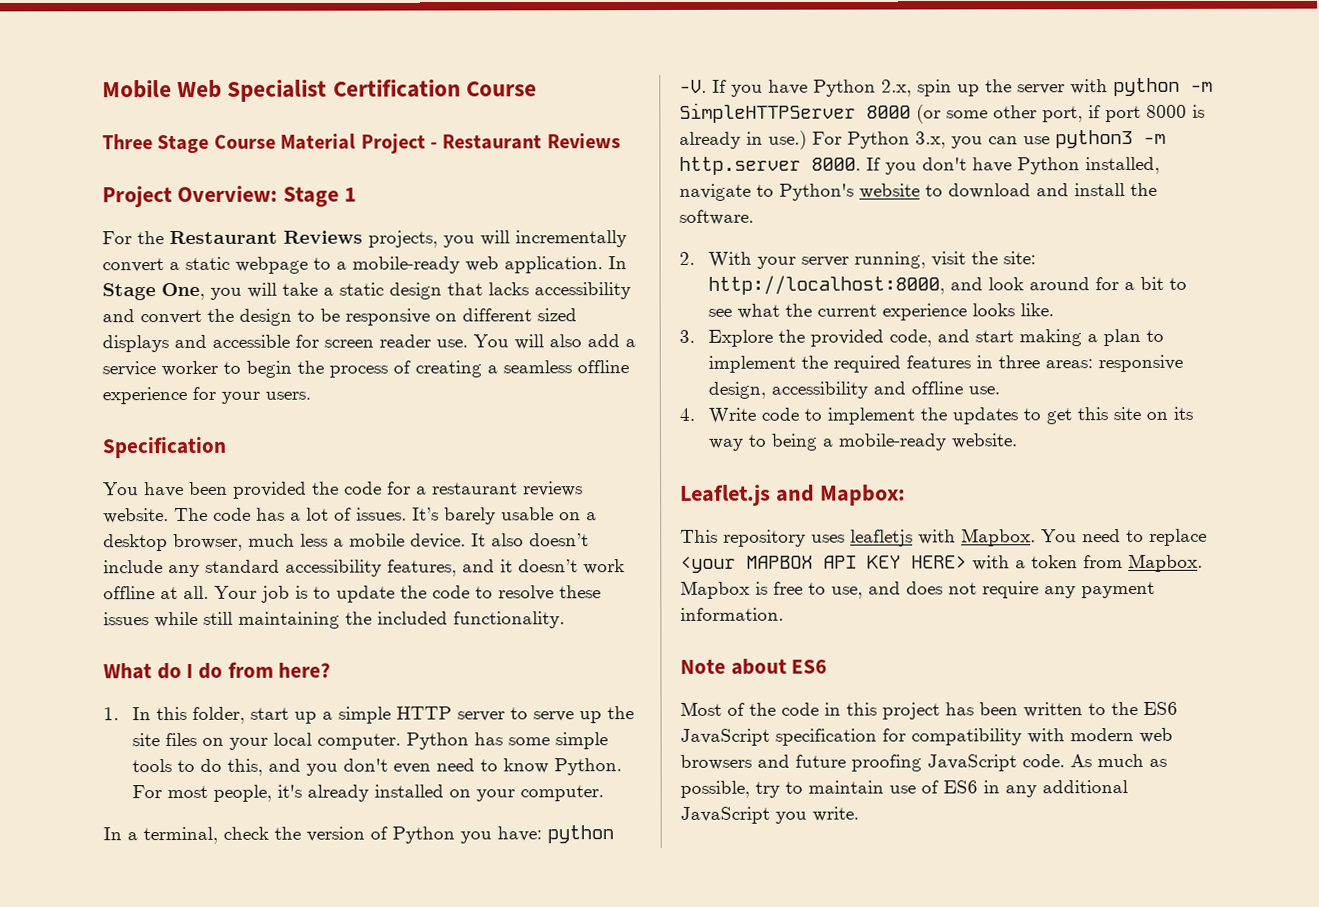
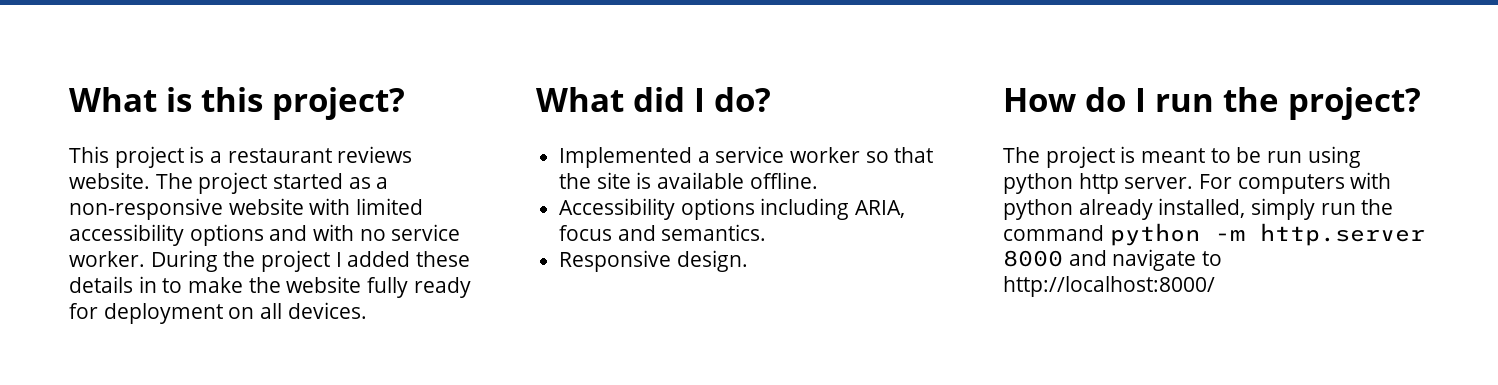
[102,79,537,102] [102,133,621,154] [102,185,357,208] [102,230,627,248] [102,256,627,274] [102,282,631,301] [102,308,577,326] [102,334,636,353] [102,360,629,378] [102,386,311,405] [102,436,227,459] [103,481,411,499] Mobile Web Specialist Certification Course // Three Stage Course Material Project - Restaurant Reviews // Project Overview: Stage 1 // For the Restaurant Reviews projects, you will incrementally convert a static webpage to a mobile-ready web application. In Stage One, you will take a static design that lacks accessibility and convert the design to be responsive on different sized displays and accessible for screen reader use. You will also add a service worker to begin the process of creating a seamless offline experience for your users. // Specification // You have been provided the code for -> [69,87,405,120] [69,146,205,168] What is this project? // This project is
[213,507,597,525] [103,533,589,552] [103,559,625,578] [103,585,601,603] [103,611,565,629] [103,661,332,680] [103,706,635,724] [132,732,609,750] [132,758,623,776] [132,784,605,802] [103,825,614,845] [679,77,1213,97] [679,102,1205,124] [679,130,1166,150] [679,156,1160,175] [679,182,1157,201] [679,209,754,225] [679,251,1037,269] [708,275,1188,295] [708,303,1055,321] [679,328,1165,347] [708,354,1184,373] [708,381,1001,399] [679,406,1194,425] [708,433,1018,451] [680,484,906,506] [680,528,1207,547] [680,553,1203,573] [680,580,1155,599] [680,607,784,621] [680,658,828,675] [680,701,1178,720] [680,727,1173,746] [680,753,1167,772] [680,780,1128,798] [680,806,859,824] code has a lot of issues. It’s barely usable on a desktop browser, much less a mobile device. It also doesn’t include any standard accessibility features, and it doesn’t work offline at all. Your job is to update the code to resolve these issues while still maintaining the included functionality. // What do I do from here? // 1. In this folder, start up a simple HTTP server to serve up the site files on your local computer. Python has some simple tools to do this, and you don't even need to know Python. For most people, it's already installed on your computer. // In a terminal, check the version of Python you have: python -V. If you have Python 2.x, spin up the server with python -m SimpleHTTPServer 8000 (or some other port, if port 8000 is already in use.) For Python 3.x, you can use python3 -m http.server 8000. If you don't have Python installed, navigate to Python's website to download and install the software. // 2. With your server running, visit the site: http://localhost:8000, and look around for a bit to see what the current experience looks like. // 3. Explore the provided code, and start making a plan to implement the required features in three areas: responsive design, accessibility and offline use. // 4. Write code to implement the updates to get this site on its way to being a mobile-ready website. // Leaflet.js and Mapbox: // This repository uses leafletjs with Mapbox. You need to replace <your MAPBOX API KEY HERE> with a token from Mapbox. Mapbox is free to use, and does not require any payment information. // Note about ES6 // Most of the code in this project has been written to the ES6 JavaScript specification for compatibility with modern web browsers and future proofing JavaScript code. As much as possible, try to maintain use of ES6 in any additional JavaScript you write. -> [198,172,389,194] [69,198,424,220] [69,224,461,246] [69,250,471,272] [69,276,471,298] [69,302,367,324] [536,87,771,112] [559,146,934,168] [559,172,818,189] [559,198,906,220] [559,224,767,241] [559,250,748,272] [1003,87,1421,120] [1003,146,1361,168] [1003,172,1392,194] [1003,198,1394,220] [1003,223,1425,246] [1003,249,1223,271] [1003,276,1215,297] project started as a non-responsive website with limited accessibility options and with no service worker. During the project I added these details in to make the website fully ready for deployment on all devices. // What did I do? // Implemented a service worker so that the site is available offline. // Accessibility options including ARIA, focus and semantics. // Responsive design. // How do I run the project? // The project is meant to be run using python http server. For computers with python already installed, simply run the command python -m http.server 8000 and navigate to http://localhost:8000/

